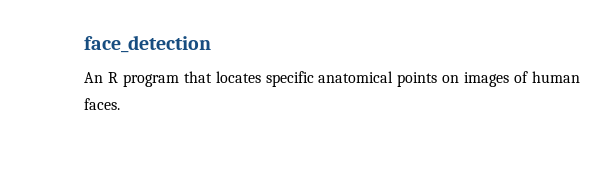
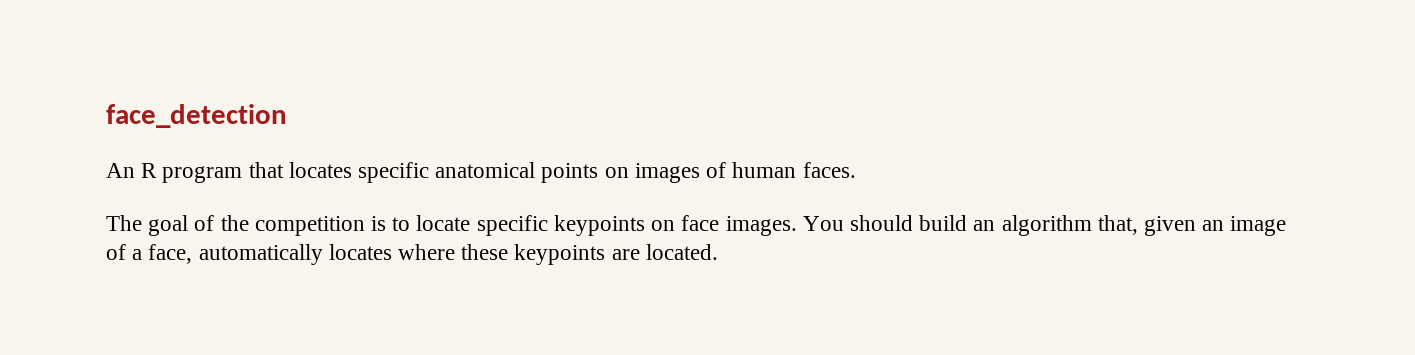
(120, 104) none -> [106,215,1287,236] [106,244,718,265] // The goal of the competition is to locate specific keypoints on face images. You should build an algorithm that, given an image of a face, automatically locates where these keypoints are located.

